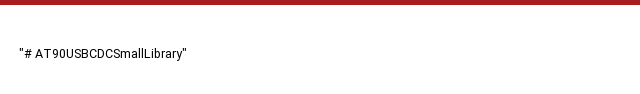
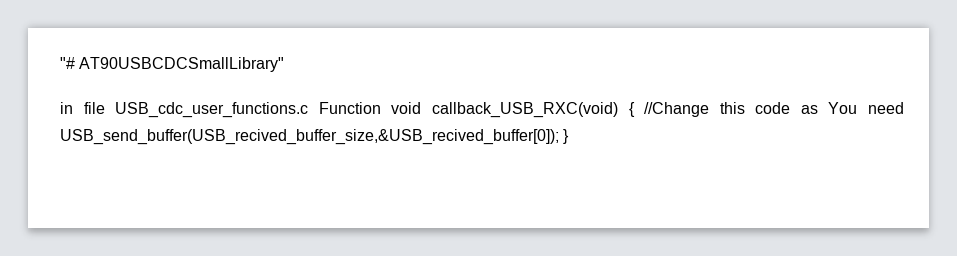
(188, 54) none -> [60,102,905,118] [60,129,570,145] // in file USB_cdc_user_functions.c Function void callback_USB_RXC(void) { //Change this code as You need USB_send_buffer(USB_recived_buffer_size,&USB_recived_buffer[0]); }

